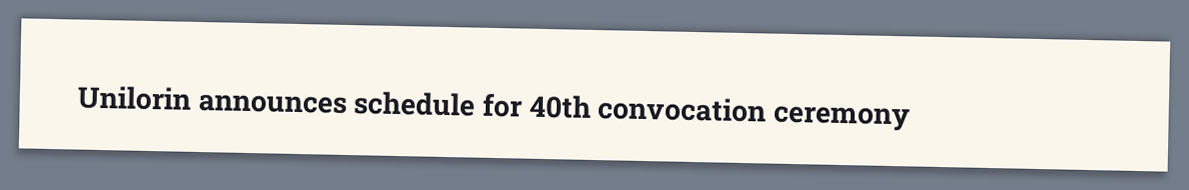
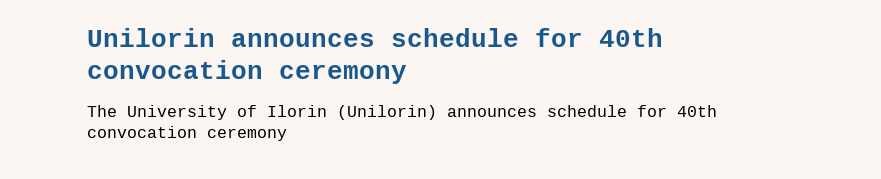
(911, 118) none -> [87,105,717,120] [87,126,287,141] // The University of Ilorin (Unilorin) announces schedule for 40th convocation ceremony

